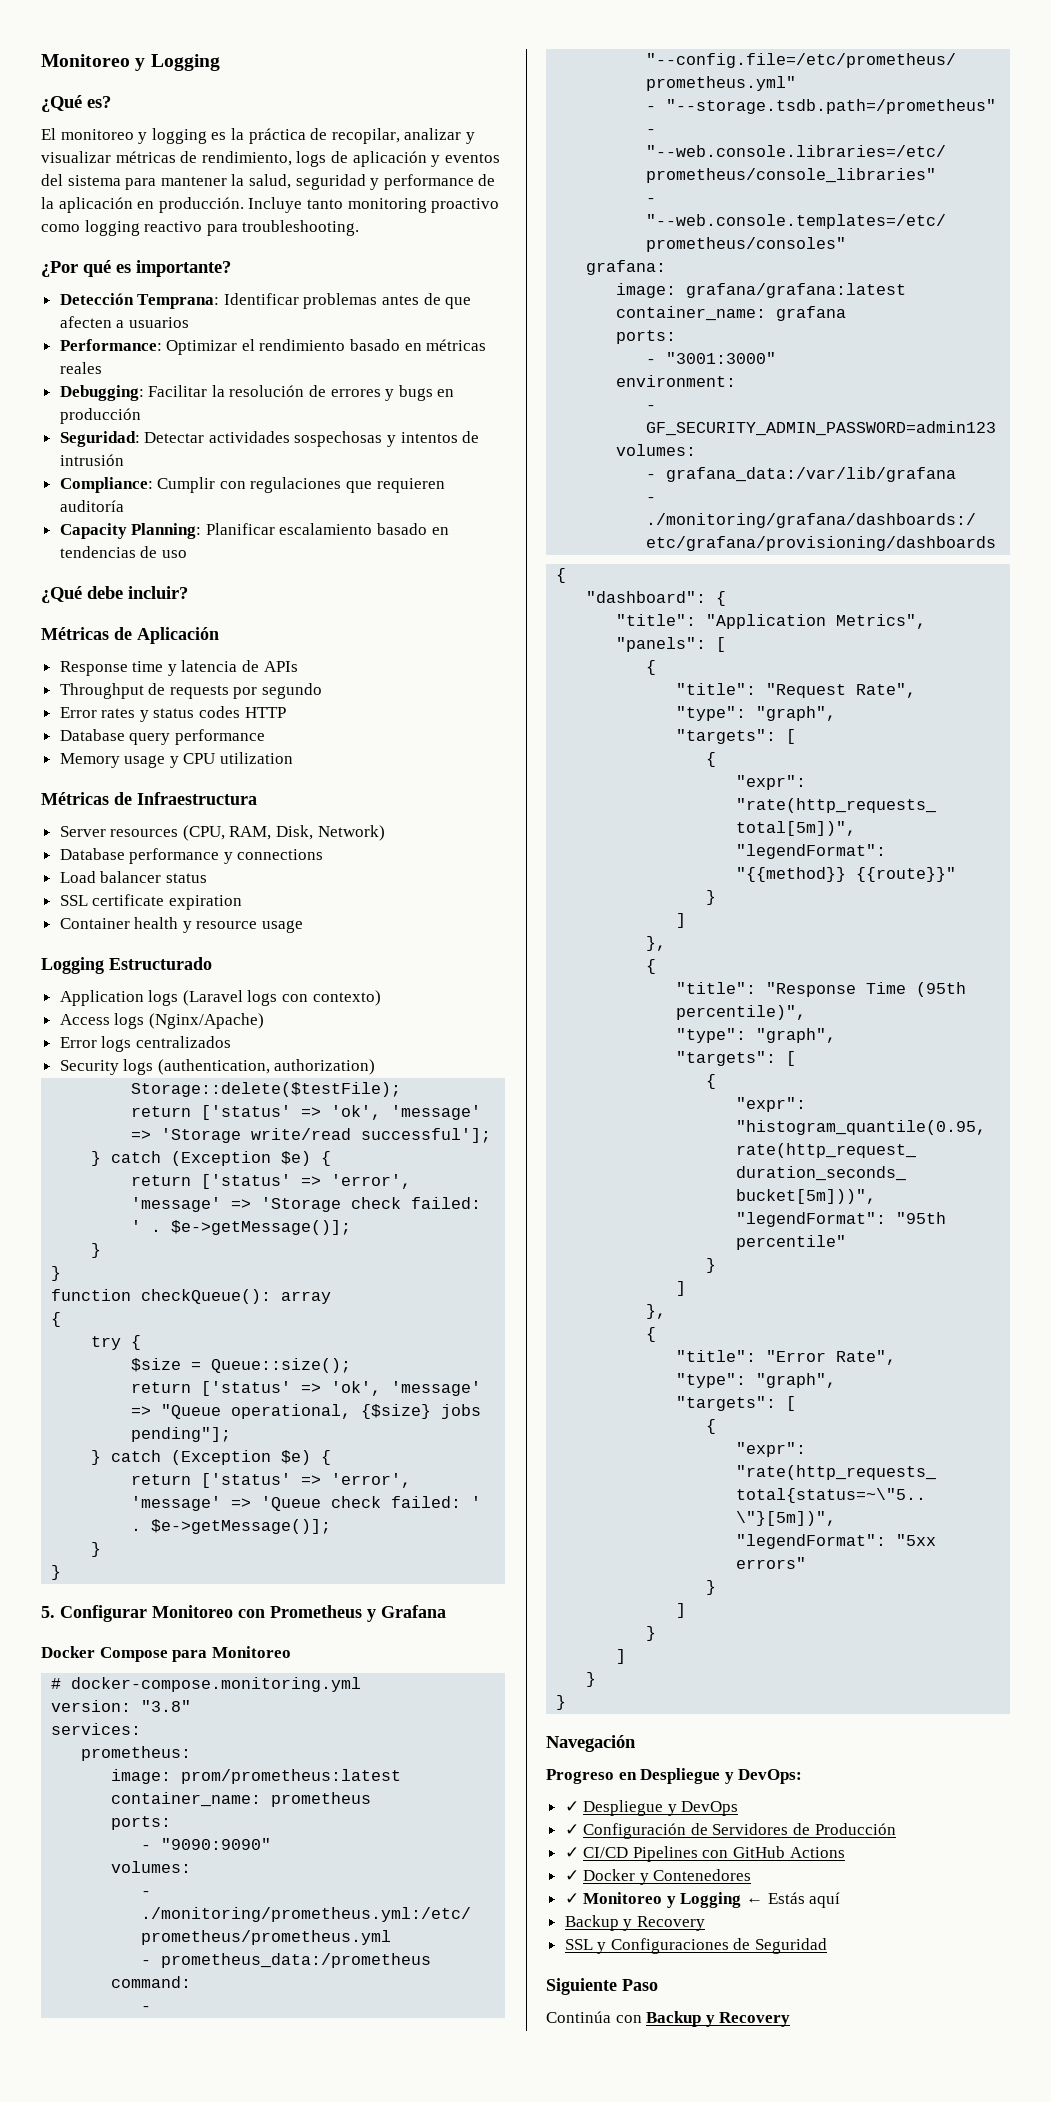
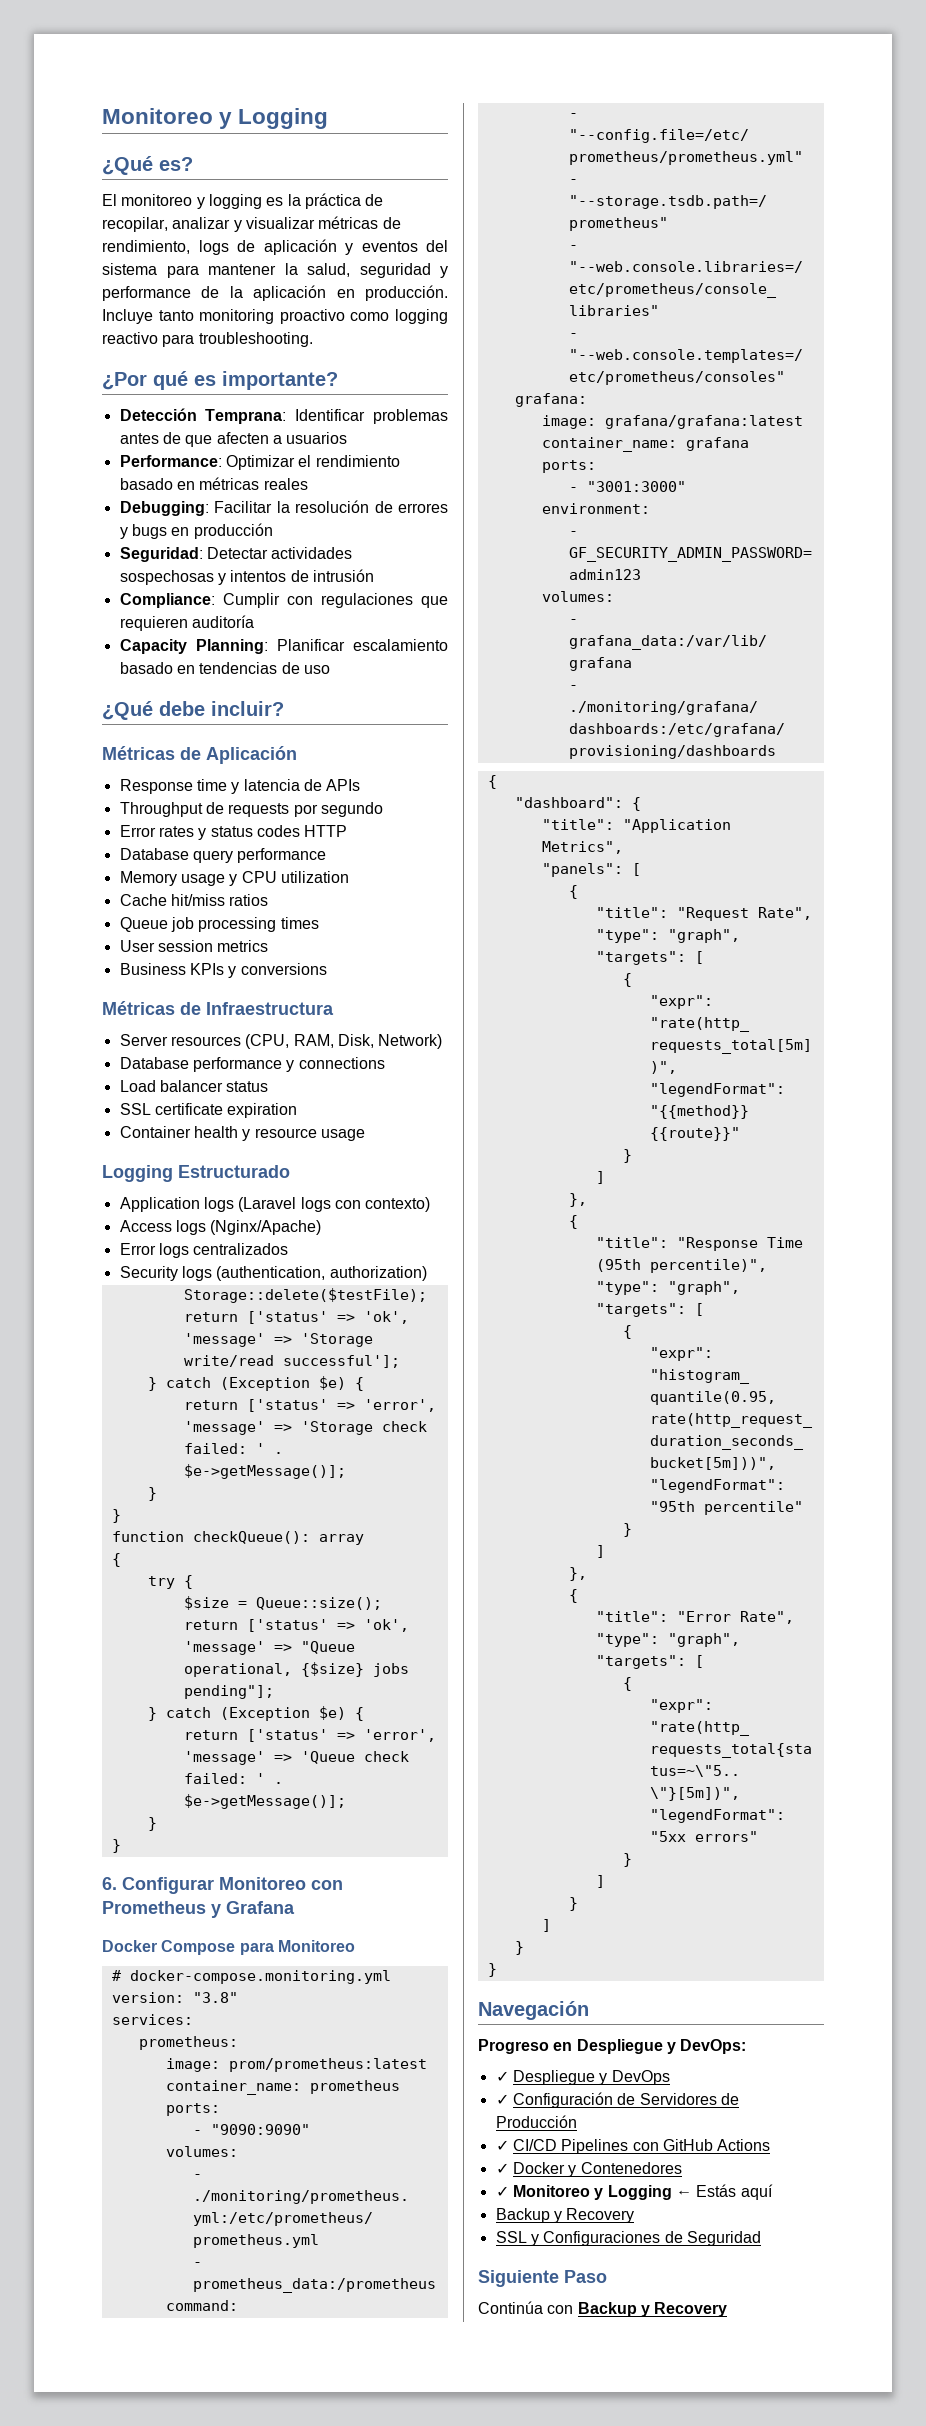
(294, 758) none -> [119,894,269,906] [119,917,319,932] [119,940,269,952] [119,963,327,978] // Cache hit/miss ratios // Queue job processing times // User session metrics // Business KPIs y conversions
[41,1606,55,1618] 5. -> [102,1877,117,1890] 6.

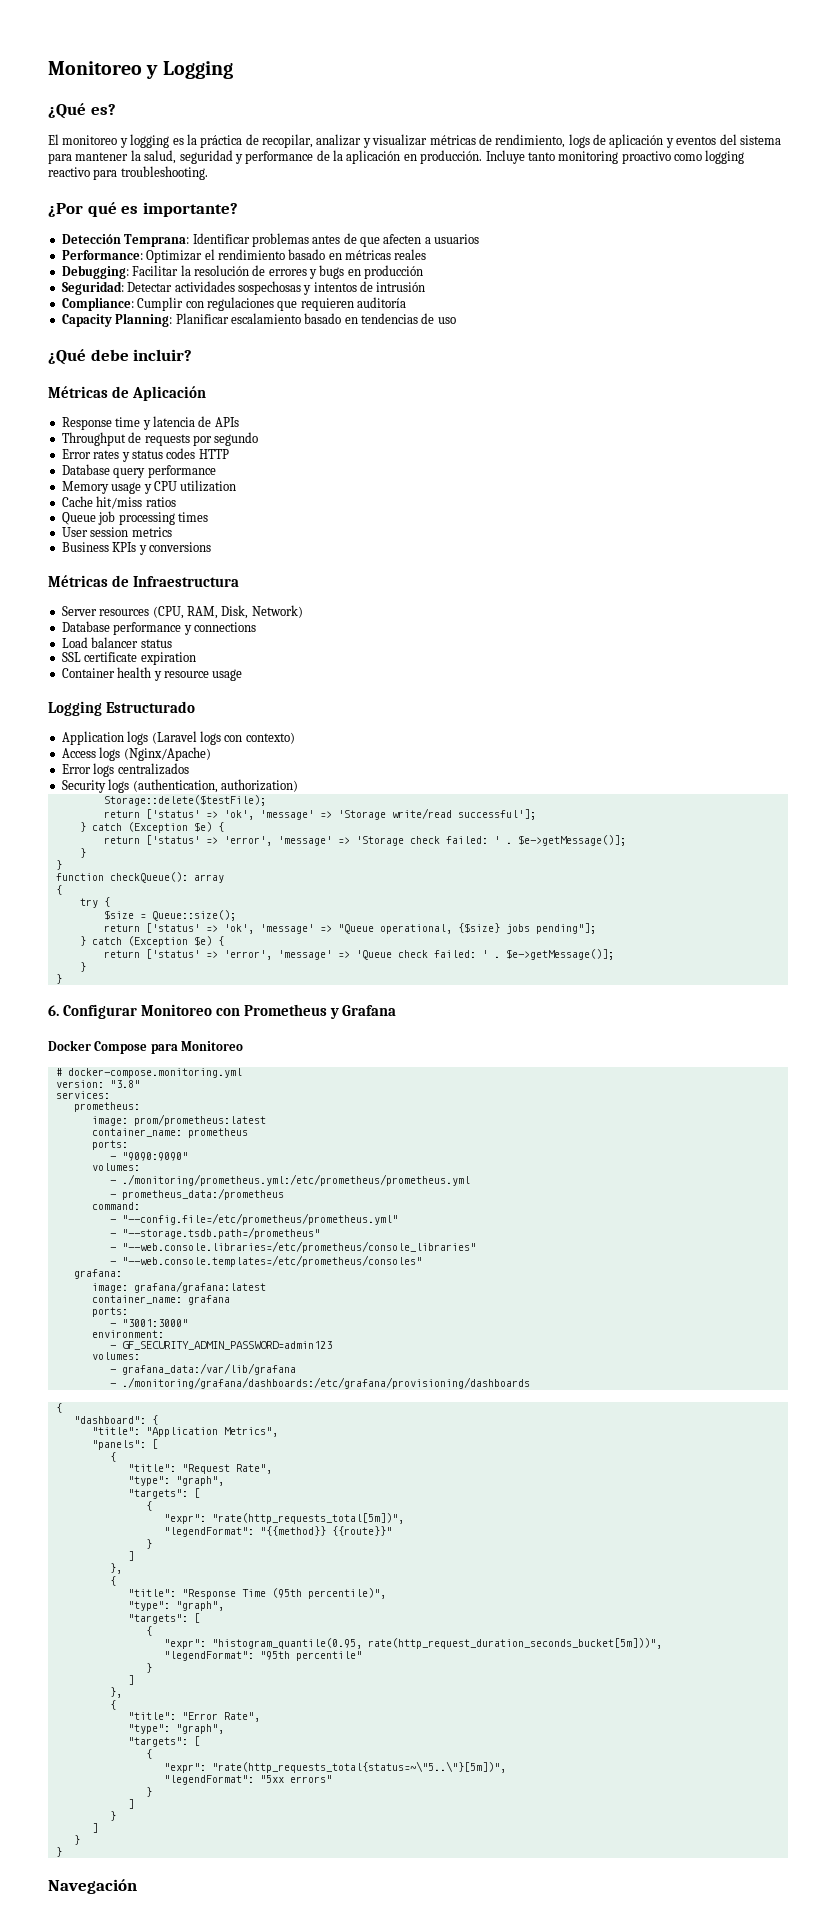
[478,2039,747,2054] [495,2070,670,2085] [495,2092,739,2108] [495,2115,577,2128] [495,2139,771,2154] [495,2162,682,2177] [495,2184,773,2200] [495,2208,635,2223] [495,2231,761,2246] [478,2270,607,2287] [478,2301,728,2317] // Progreso en Despliegue y DevOps: // ✓ Despliegue y DevOps // ✓ Configuración de Servidores de Producción // ✓ CI/CD Pipelines con GitHub Actions // ✓ Docker y Contenedores // ✓ Monitoreo y Logging ← Estás aquí // Backup y Recovery // SSL y Configuraciones de Seguridad // Siguiente Paso // Continúa con Backup y Recovery -> (137, 1886) none

